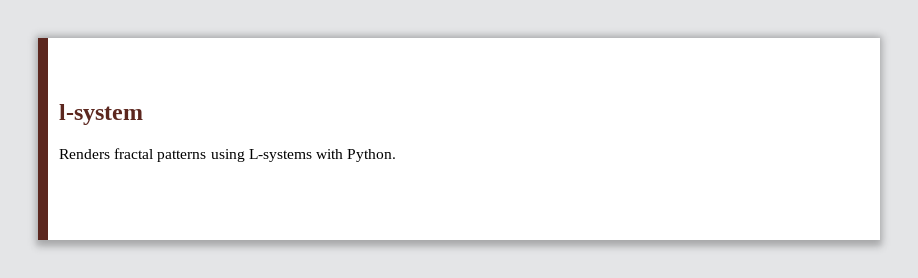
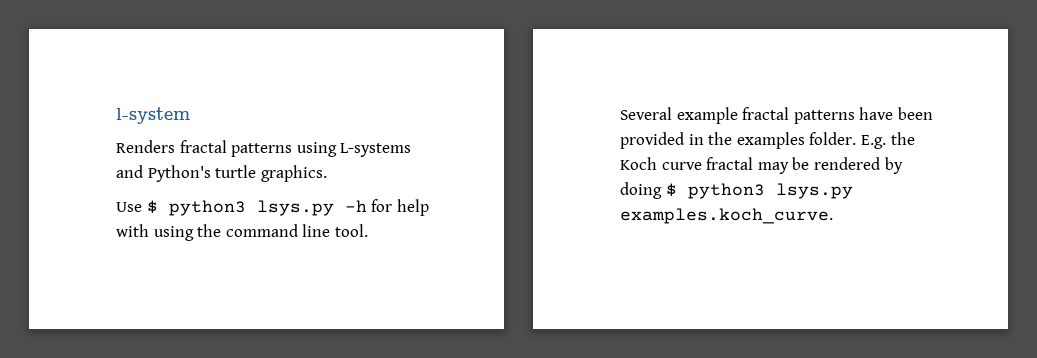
[315,149,397,162] with Python. -> [116,165,327,182] [116,199,429,216] [116,224,368,241] [620,107,933,124] [620,132,915,149] [620,157,903,174] [620,182,853,199] [620,208,833,224] and Python's turtle graphics. // Use $ python3 lsys.py -h for help with using the command line tool. // Several example fractal patterns have been provided in the examples folder. E.g. the Koch curve fractal may be rendered by doing $ python3 lsys.py examples.koch_curve.

